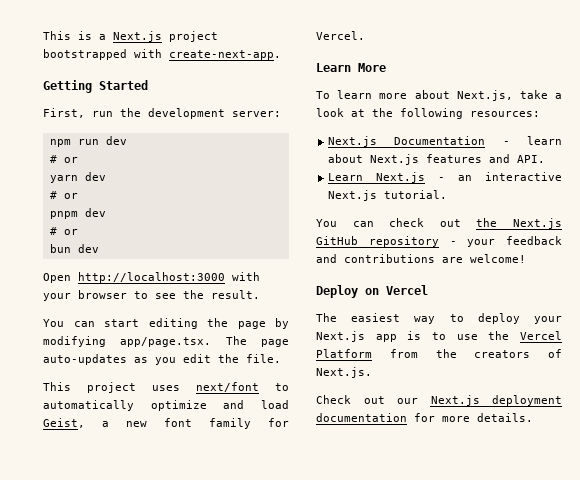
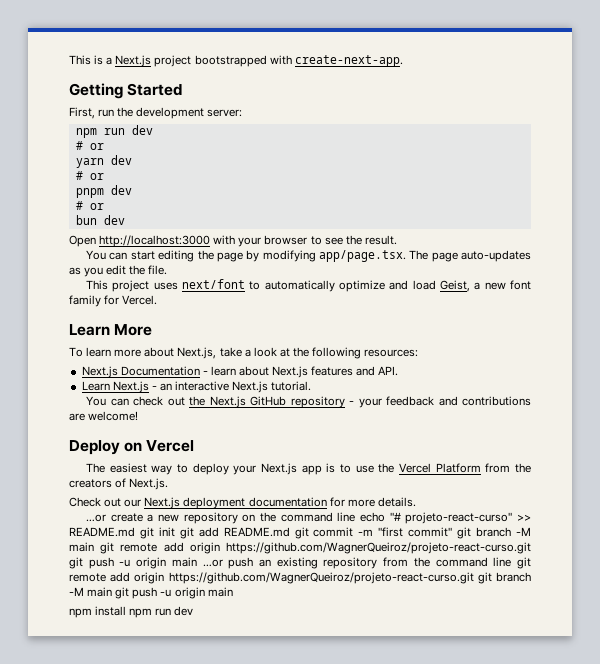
(533, 417) none -> [86,512,531,524] [69,527,531,539] [69,542,531,554] [69,557,531,569] [69,572,531,584] [69,587,233,599] [69,606,194,618] // …or create a new repository on the command line echo "# projeto-react-curso" >> README.md git init git add README.md git commit -m "first commit" git branch -M main git remote add origin https://github.com/WagnerQueiroz/projeto-react-curso.git git push -u origin main …or push an existing repository from the command line git remote add origin https://github.com/WagnerQueiroz/projeto-react-curso.git git branch -M main git push -u origin main // npm install npm run dev

